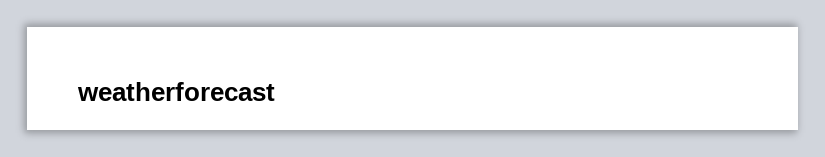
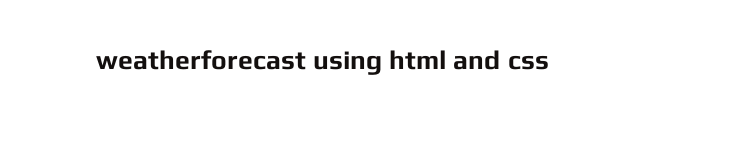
(275, 91) none -> [313,50,549,75] using html and css

